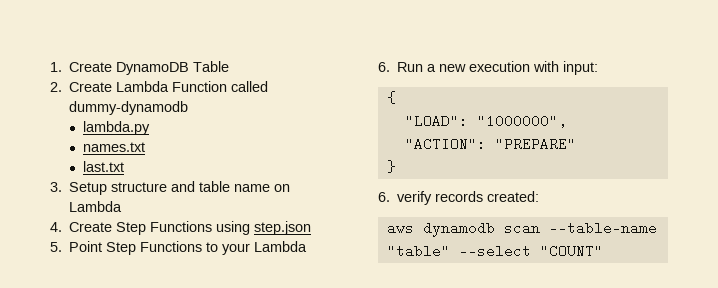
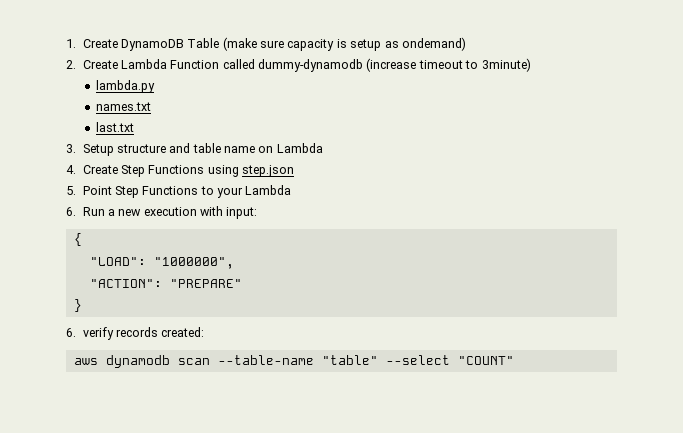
(230, 66) none -> [222,37,466,51] (make sure capacity is setup as ondemand)
(189, 108) none -> [366,58,531,72] (increase timeout to 3minute)

